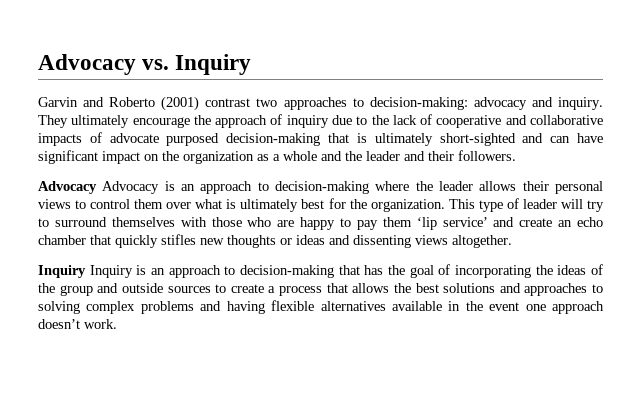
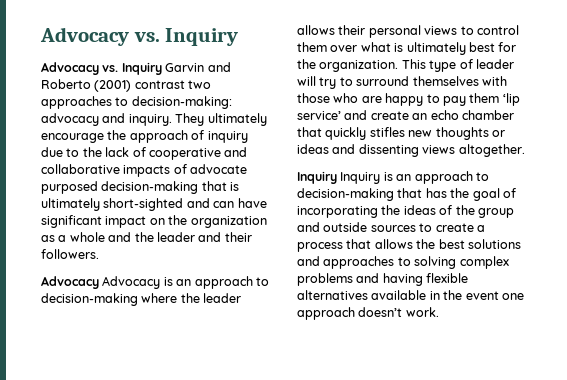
(252, 64) none -> [41,62,162,75] Advocacy vs. Inquiry

